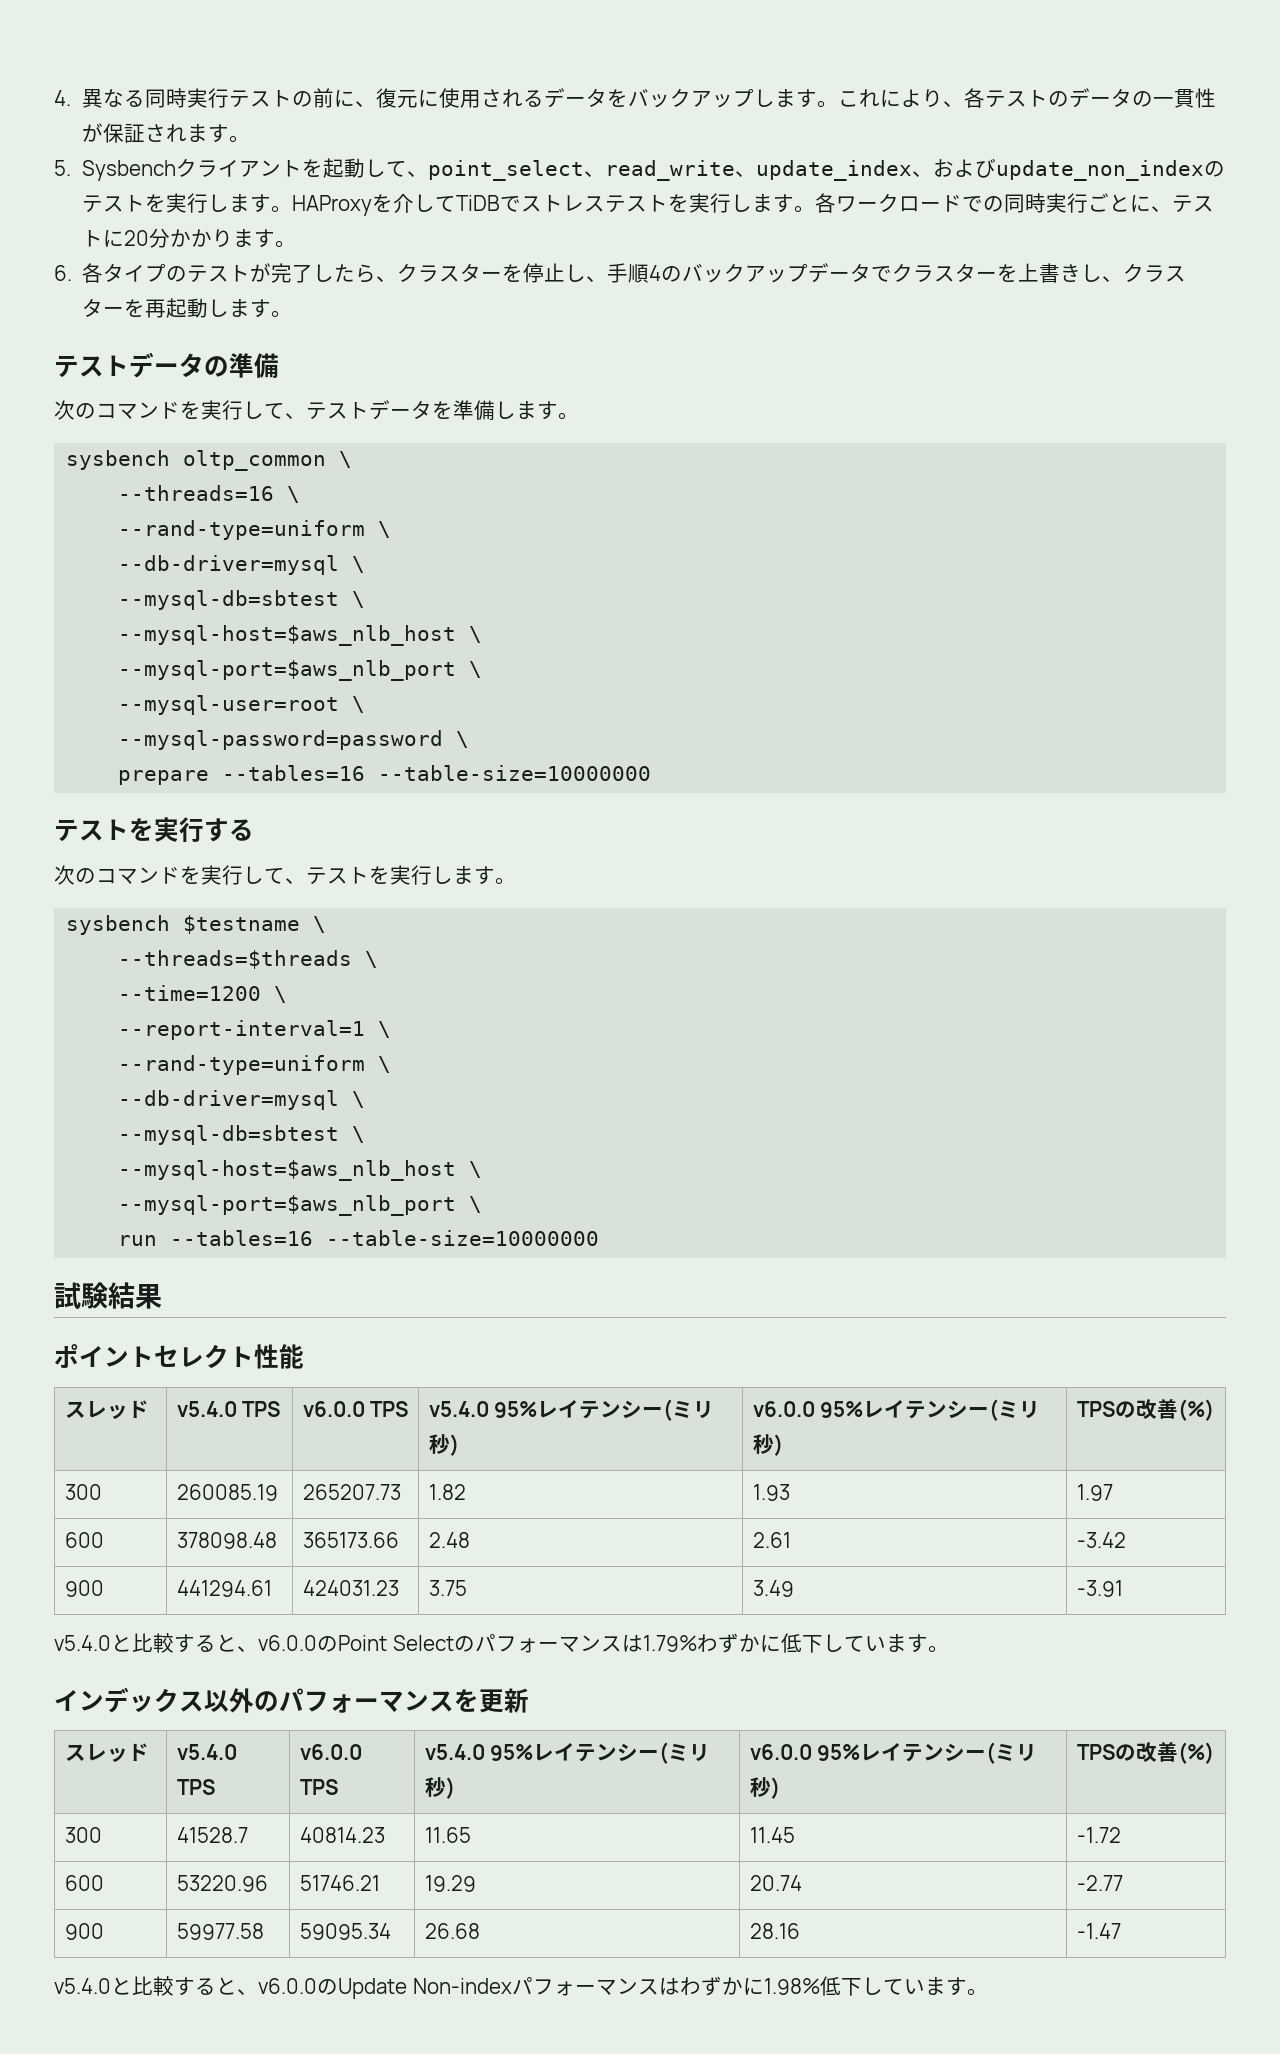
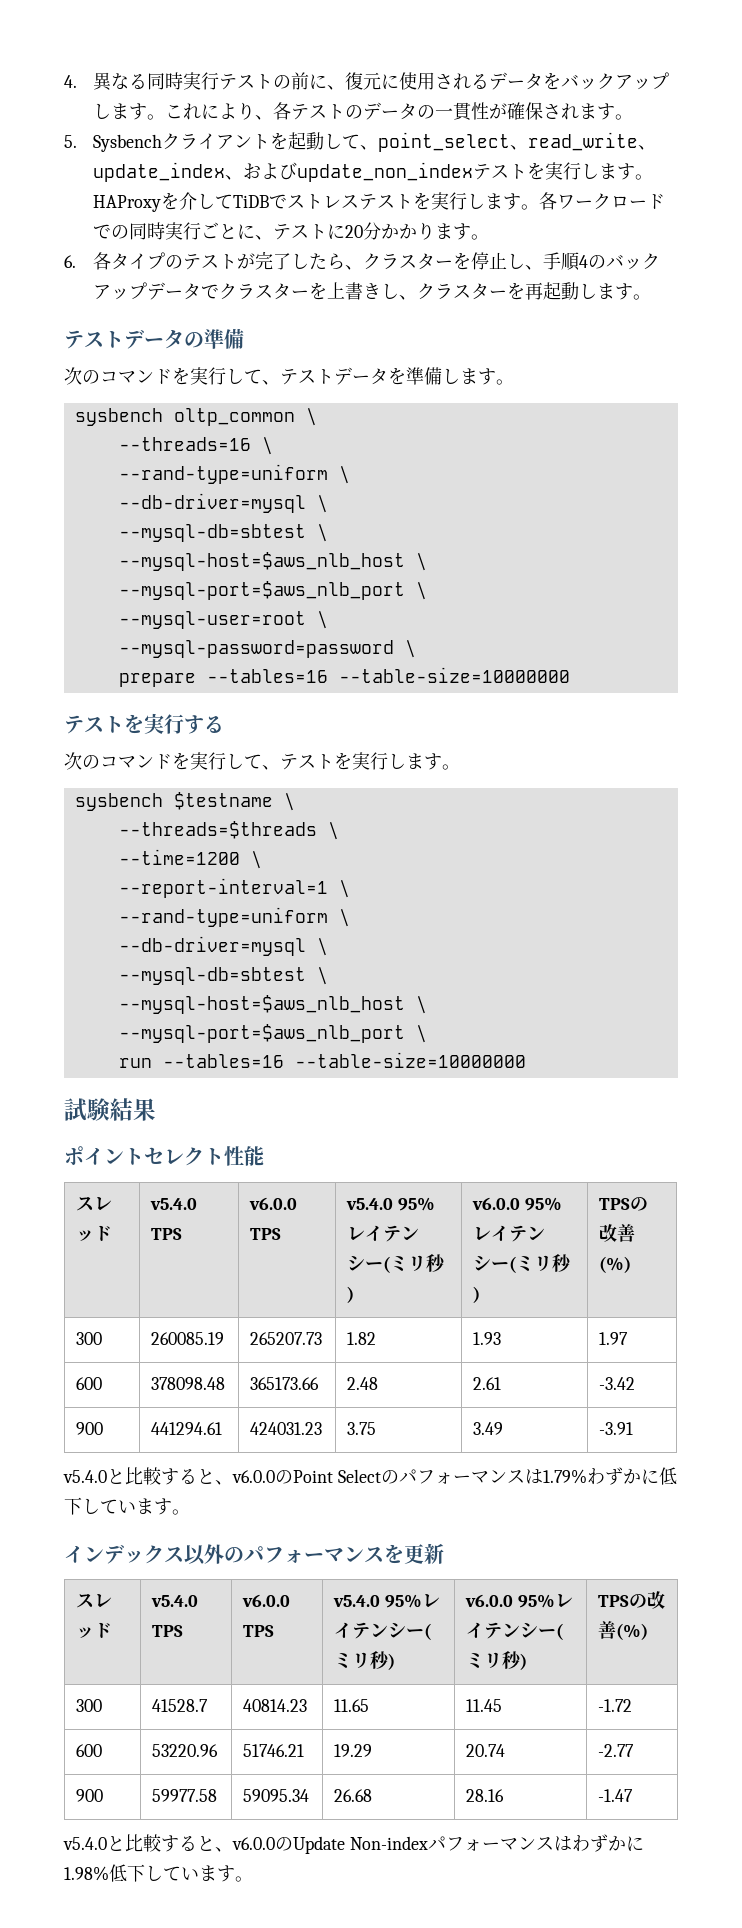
[103,123,146,143] 保証 -> [507,102,544,120] 確保
[1204,161,1226,177] の -> (474, 172) none

